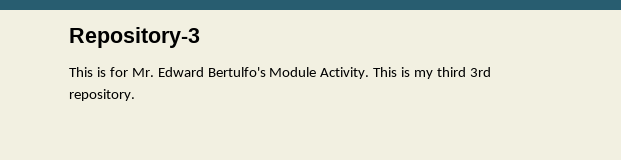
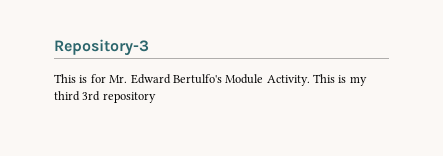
[69,89,135,101] repository. -> [102,92,156,103] repository

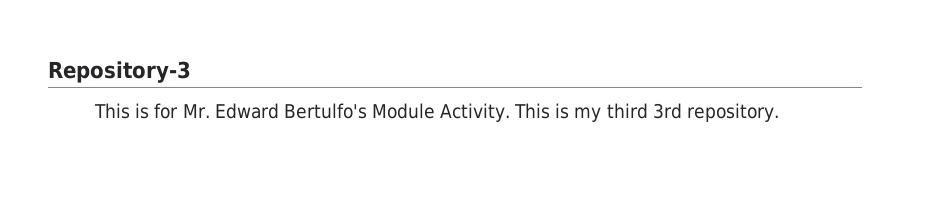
[102,92,156,103] repository -> [686,103,779,122] repository.

